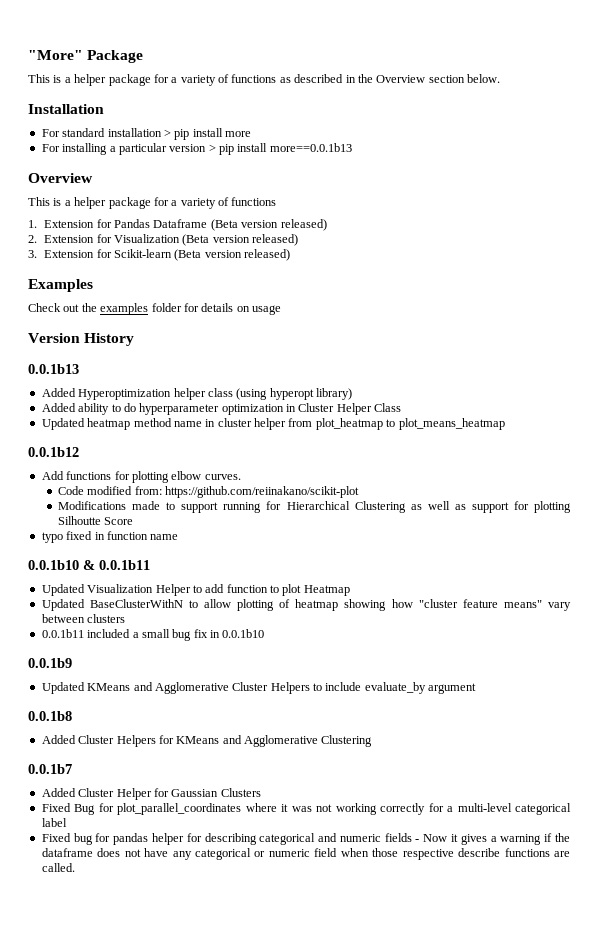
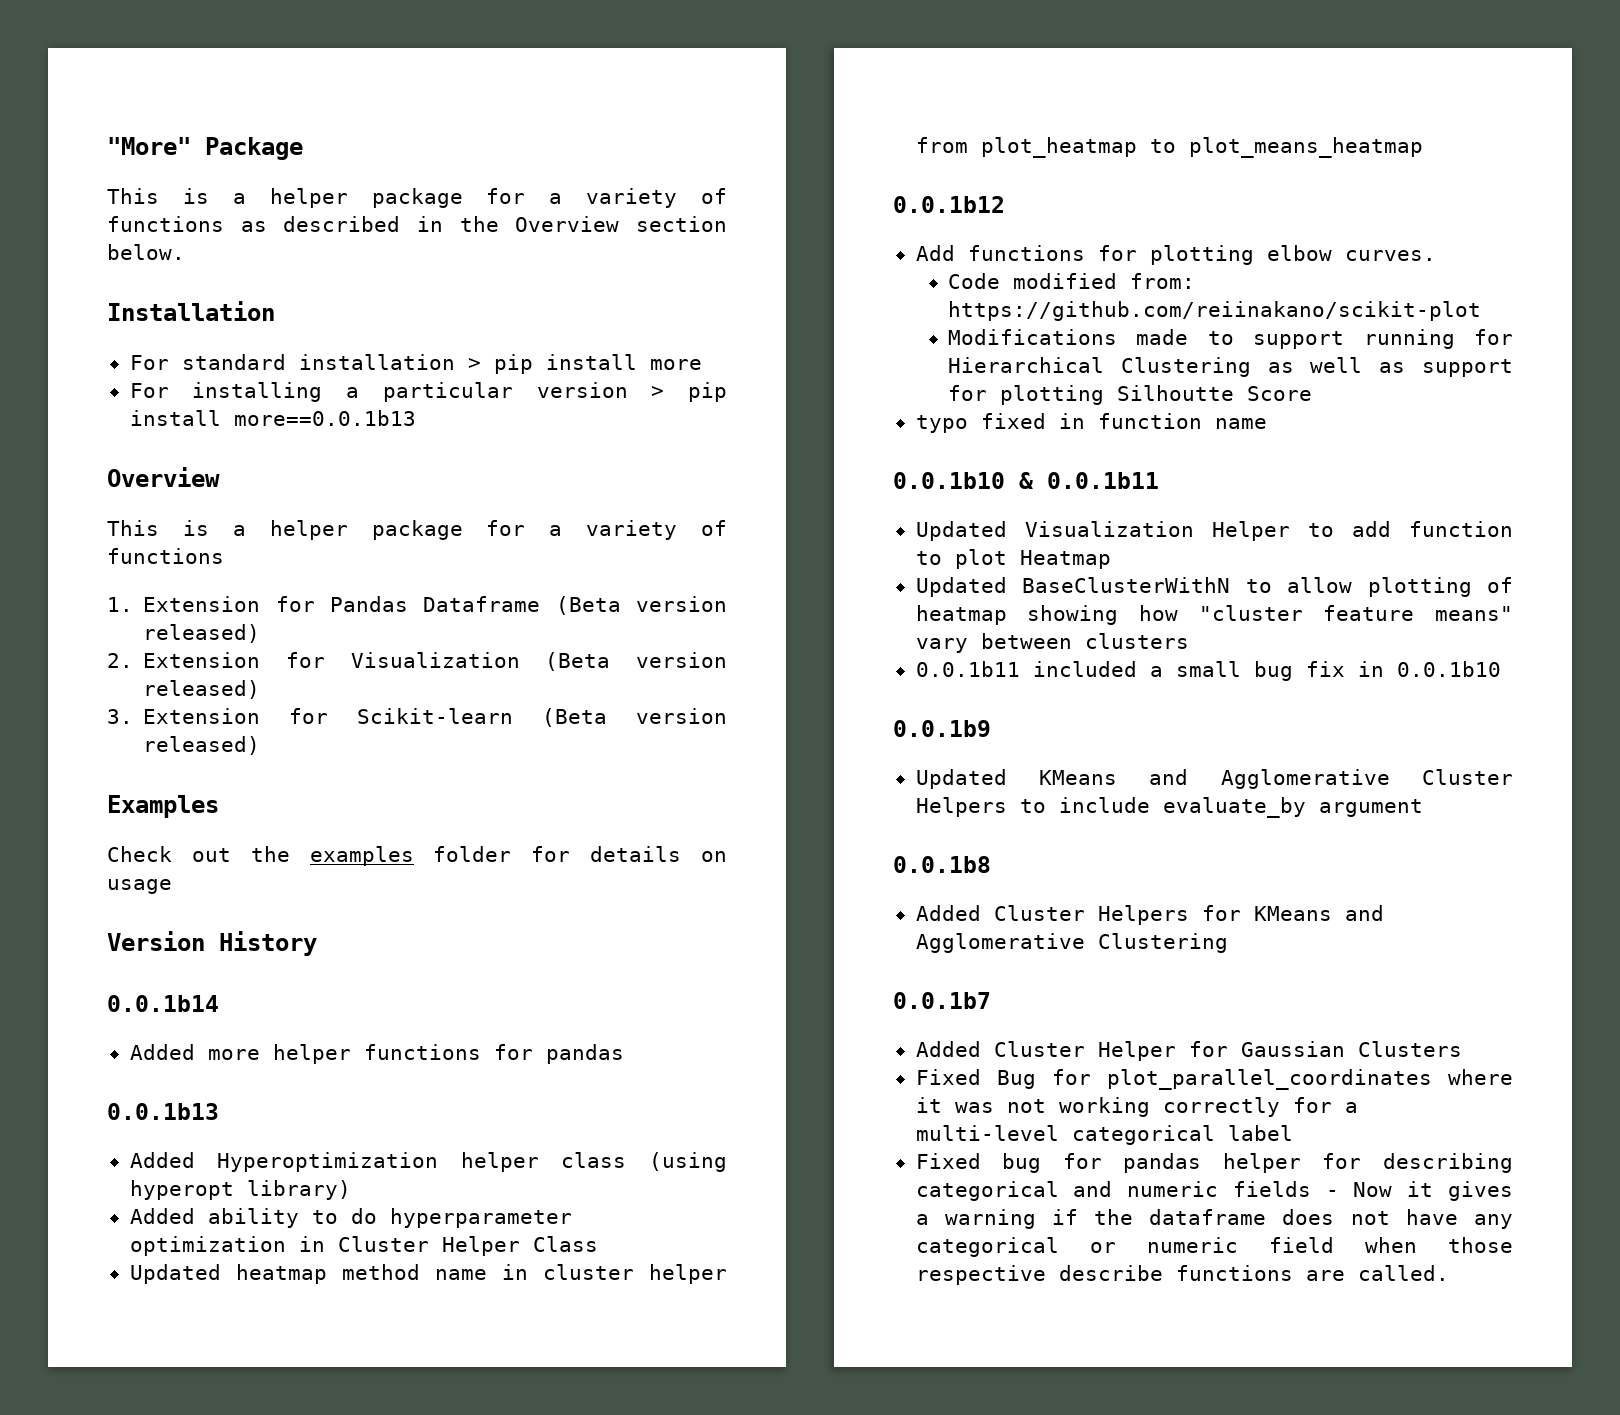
(135, 339) none -> [107,995,219,1012] [129,1044,624,1064] // 0.0.1b14 // Added more helper functions for pandas

